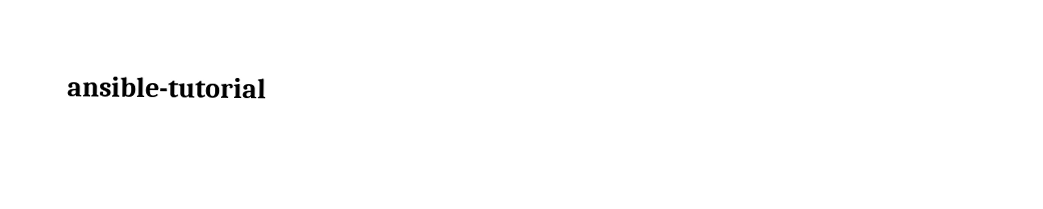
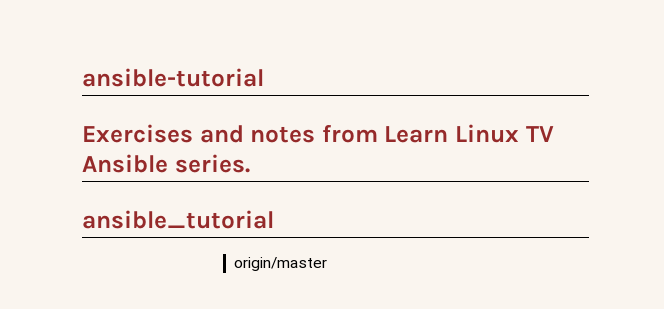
(267, 87) none -> [82,124,554,143] [82,154,250,173] [82,210,274,229] [234,257,328,271] // Exercises and notes from Learn Linux TV Ansible series. // ansible_tutorial // origin/master

